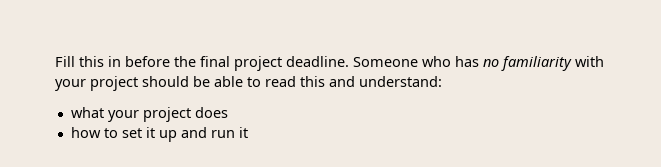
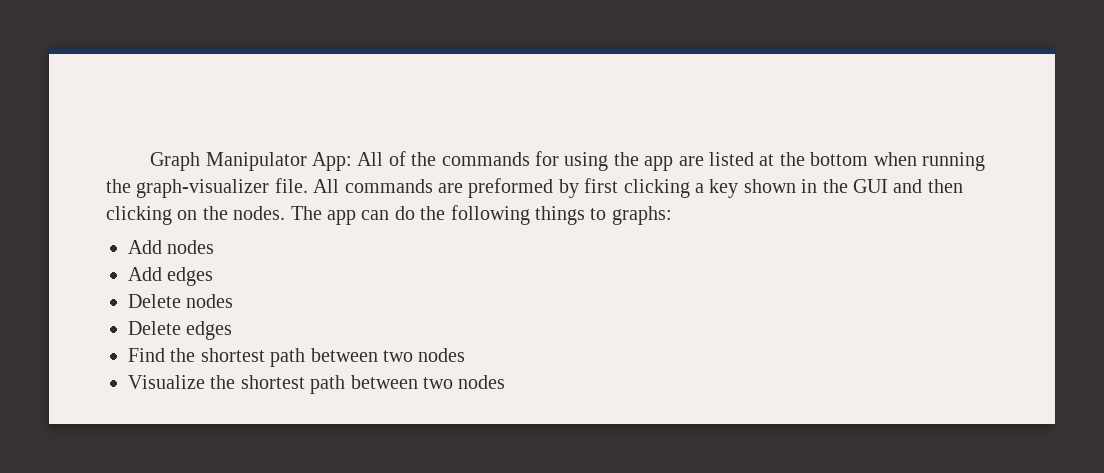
[55,56,604,71] [55,76,442,91] [70,107,228,122] [70,127,248,142] Fill this in before the final project deadline. Someone who has no familiarity with your project should be able to read this and understand: // what your project does // how to set it up and run it -> [150,151,986,171] [106,178,963,198] [106,205,672,225] [128,240,215,254] [128,267,214,286] [128,294,234,308] [128,321,233,340] [128,348,466,367] [128,375,506,394] Graph Manipulator App: All of the commands for using the app are listed at the bottom when running the graph-visualizer file. All commands are preformed by first clicking a key shown in the GUI and then clicking on the nodes. The app can do the following things to graphs: // Add nodes // Add edges // Delete nodes // Delete edges // Find the shortest path between two nodes // Visualize the shortest path between two nodes

